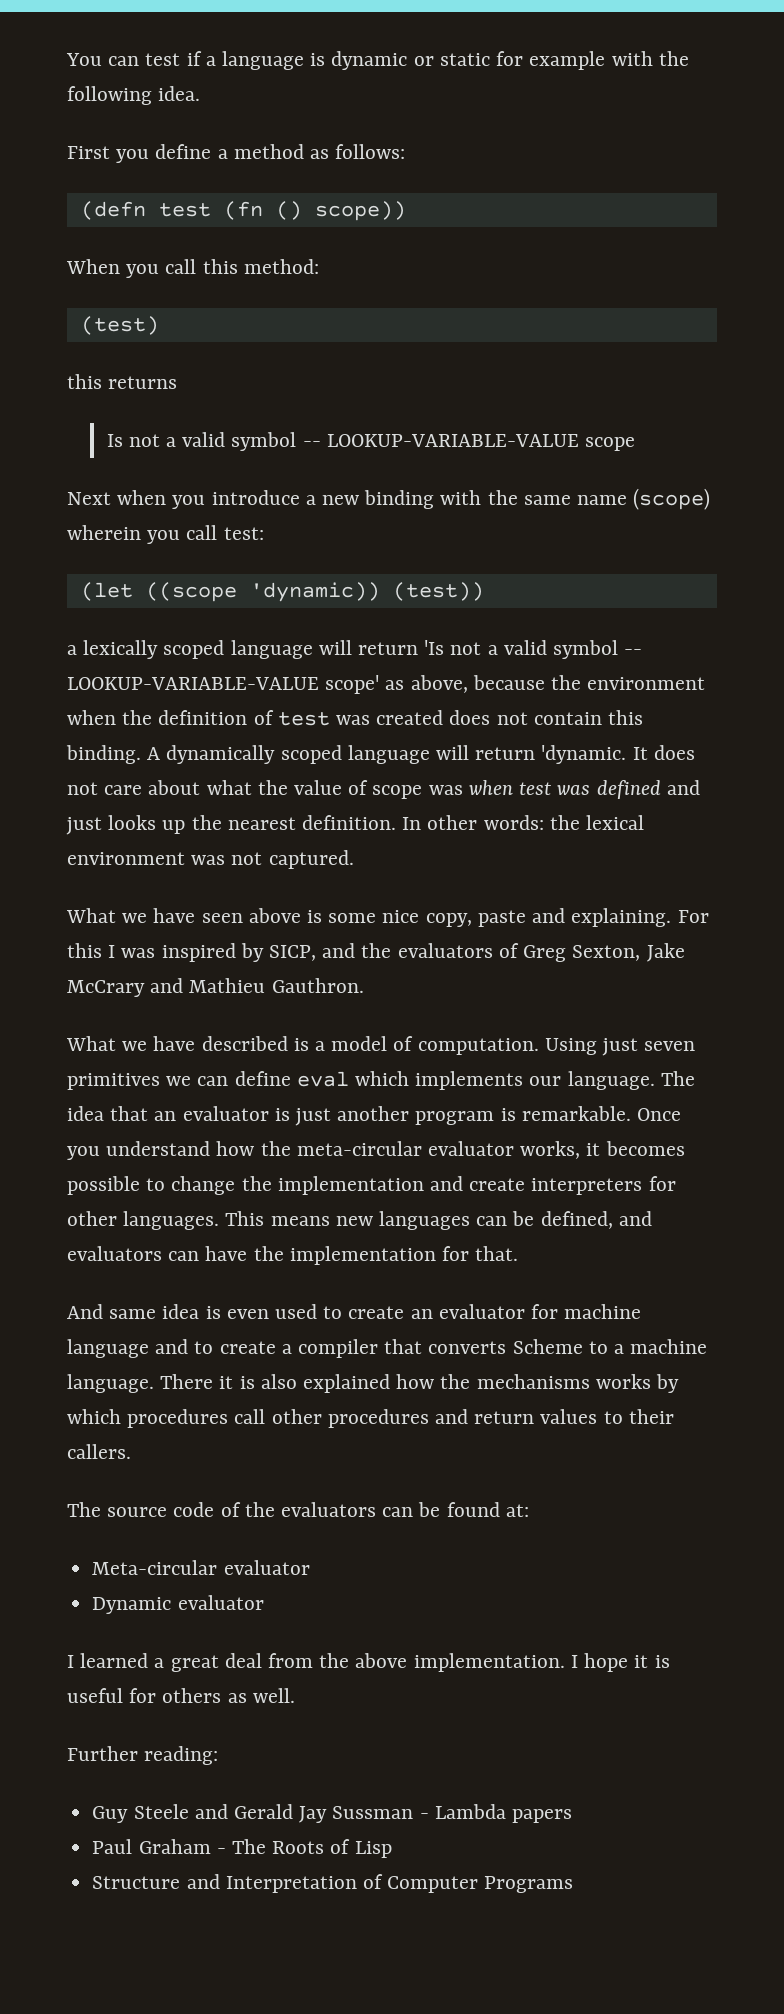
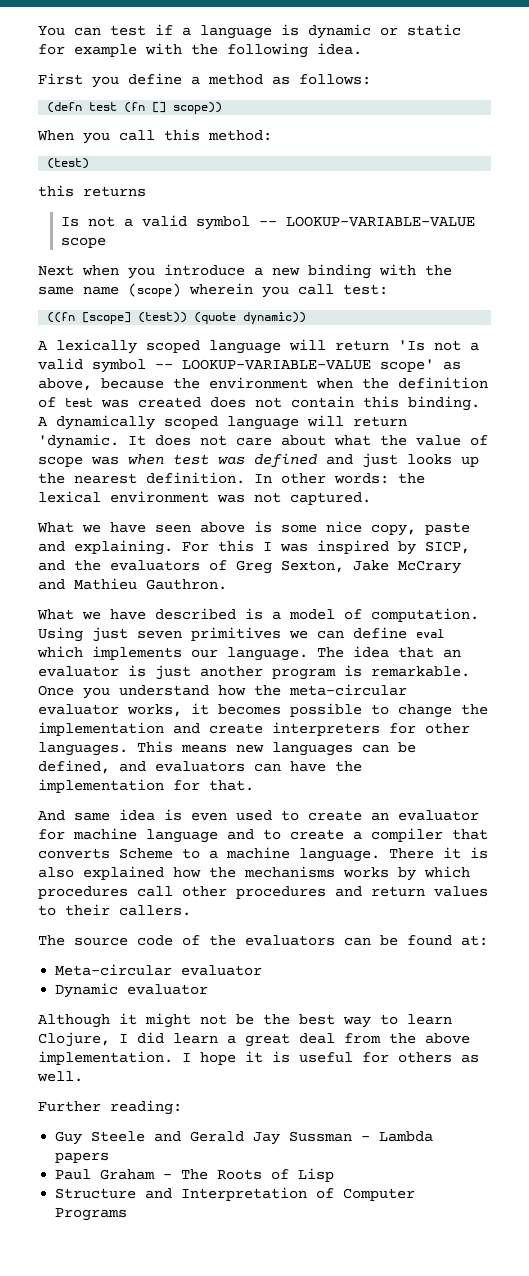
[275,201,302,220] () -> [152,102,167,113] []
[80,582,484,602] [67,645,77,655] (let ((scope 'dynamic)) (test)) // a -> [47,312,307,324] [38,341,48,350] ((fn [scope] (test)) (quote dynamic)) // A
[67,1653,149,1668] I learned -> [38,1013,452,1028] [38,1032,218,1047] Although it might not be the best way to learn Clojure, I did learn

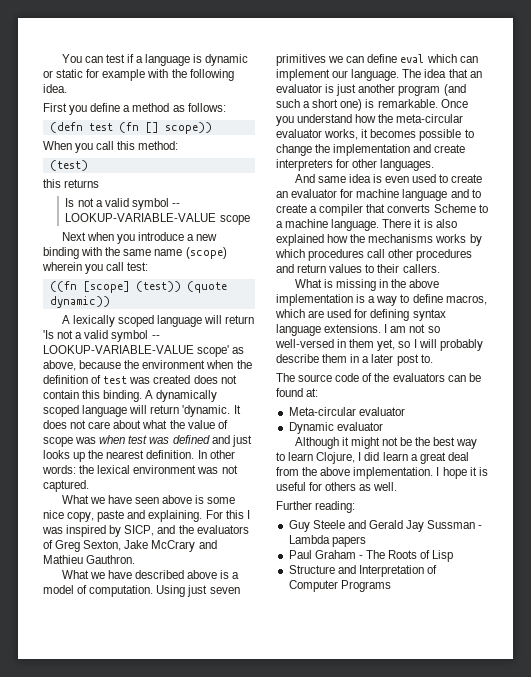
(236, 614) none -> [187,570,218,579] above
[92,646,182,660] implements -> [459,56,478,63] [276,69,330,81] can implement
(336, 674) none -> [443,84,466,96] [276,99,363,111] (and such a short one)
[137,741,416,756] [38,760,362,774] [38,779,254,793] This means new languages can be defined, and evaluators can have the implementation for that. -> (435, 165) none
(191, 910) none -> [294,279,440,291] [276,294,487,306] [275,309,446,321] [276,324,440,336] [275,339,483,351] [276,354,433,366] // What is missing in the above implementation is a way to define macros, which are used for defining syntax language extensions. I am not so well-versed in them yet, so I will probably describe them in a later post to.

